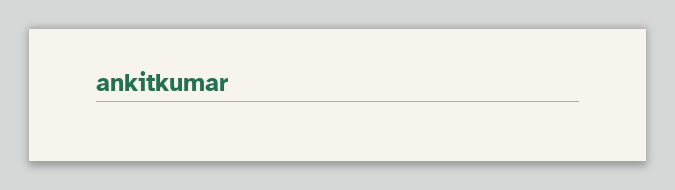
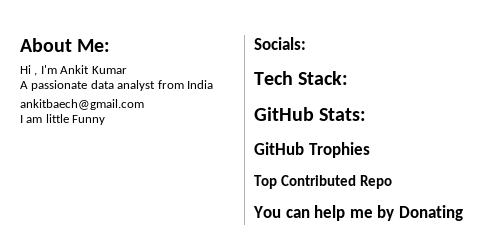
[96,71,228,91] ankitkumar -> [20,38,111,52] [20,65,127,76] [20,80,213,91] [20,99,144,110] [20,114,106,125] [254,37,306,50] [254,71,349,85] [254,107,367,121] [254,142,370,158] [254,175,392,189] [253,205,463,221] About Me: // Hi , I'm Ankit Kumar // A passionate data analyst from India // ankitbaech@gmail.com // I am little Funny // Socials: // Tech Stack: // GitHub Stats: // GitHub Trophies // Top Contributed Repo // You can help me by Donating

